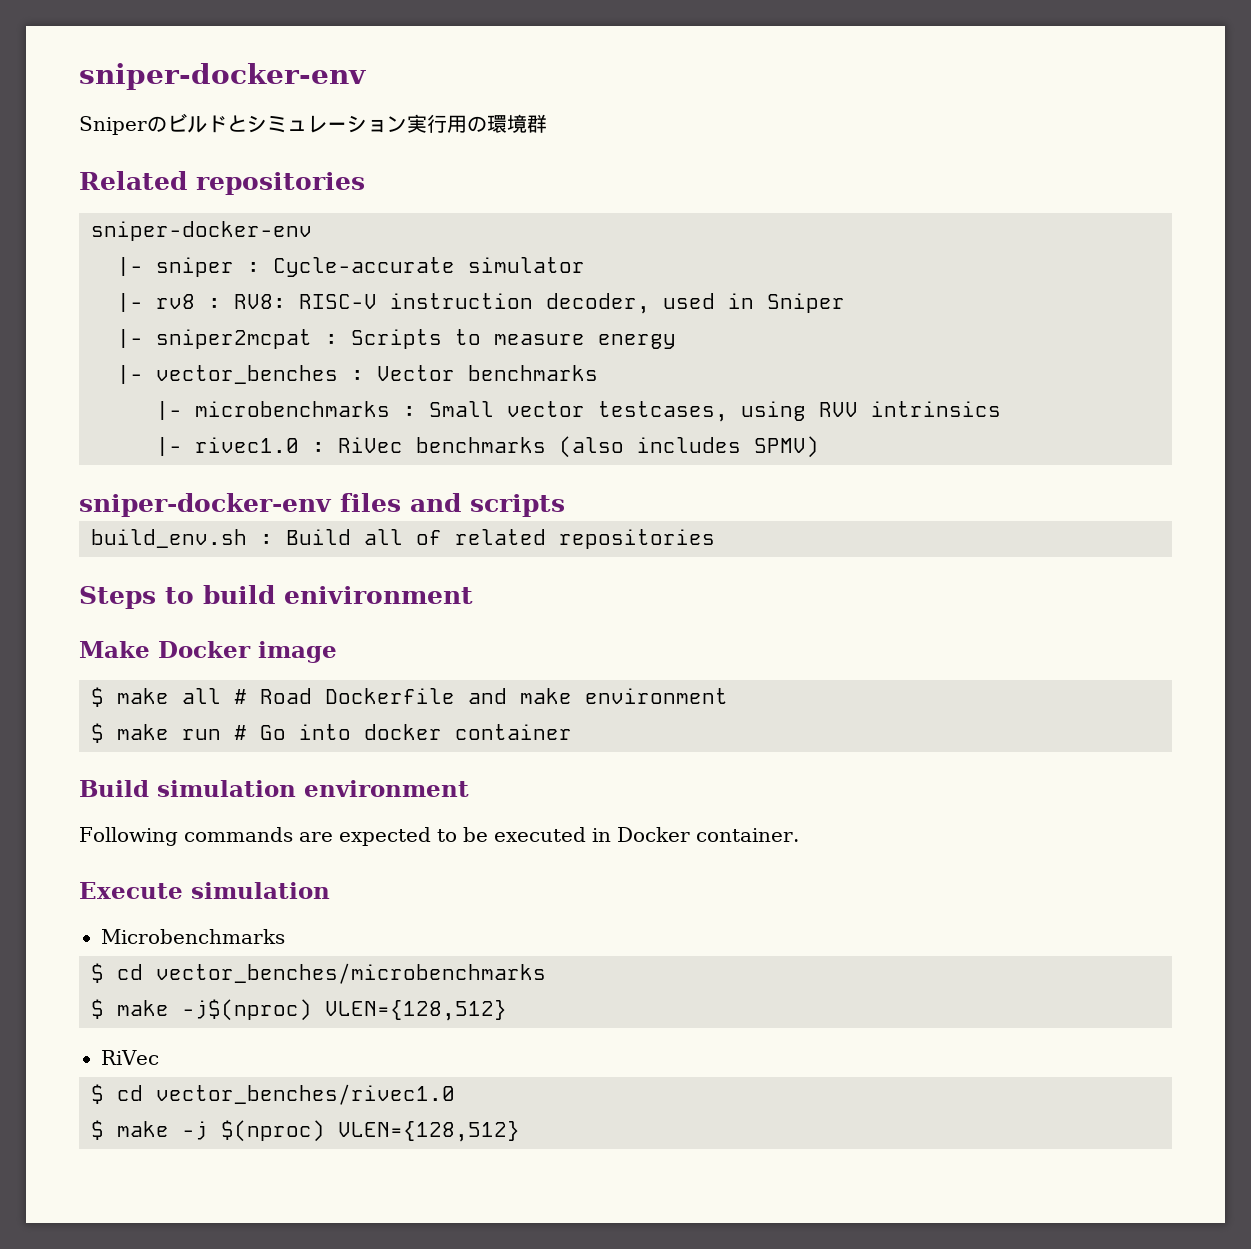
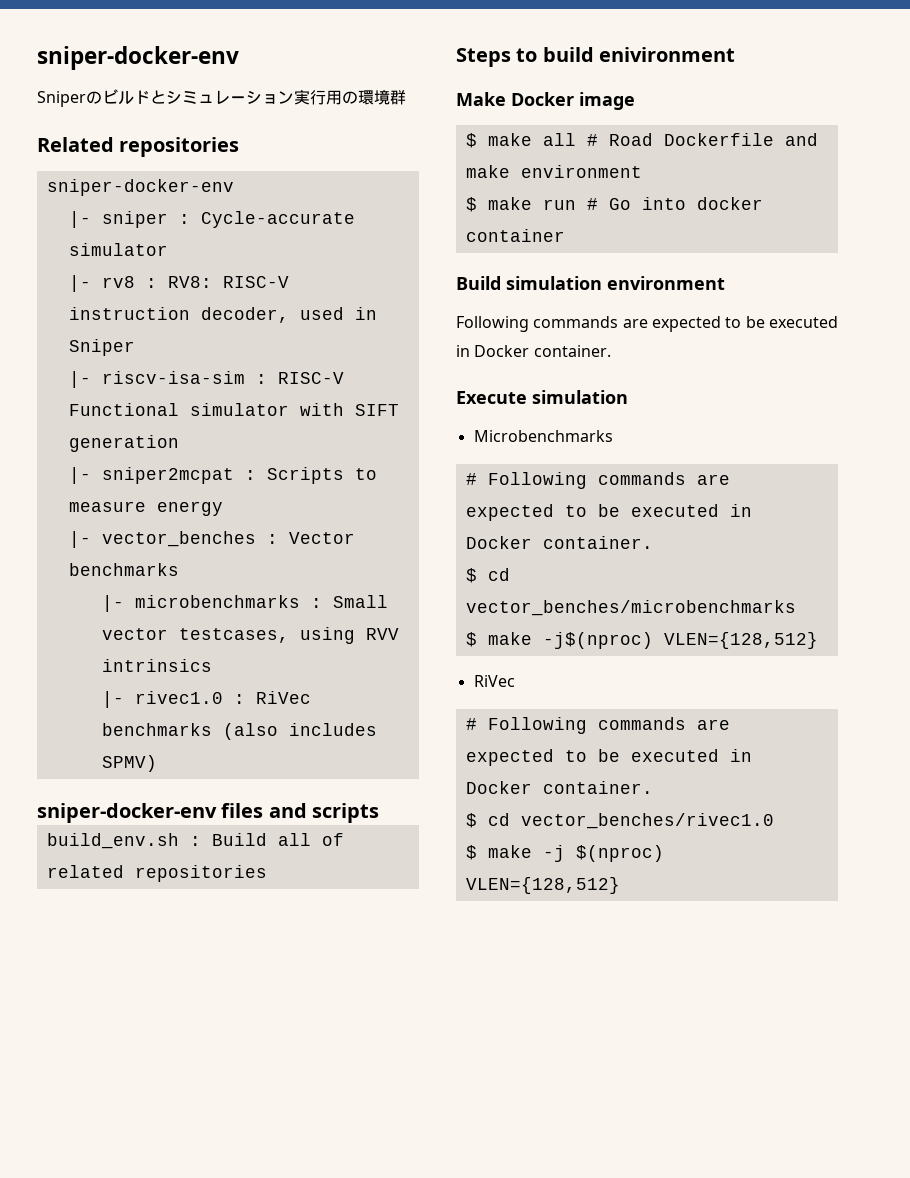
(845, 303) none -> [68,371,344,388] [68,403,399,416] [68,435,179,452] // |- riscv-isa-sim : RISC-V Functional simulator with SIFT generation
(285, 936) none -> [465,472,730,489] [465,504,752,521] [465,536,653,549] // # Following commands are expected to be executed in Docker container.
(159, 1057) none -> [465,717,730,734] [465,749,752,766] [465,781,653,794] // # Following commands are expected to be executed in Docker container.

